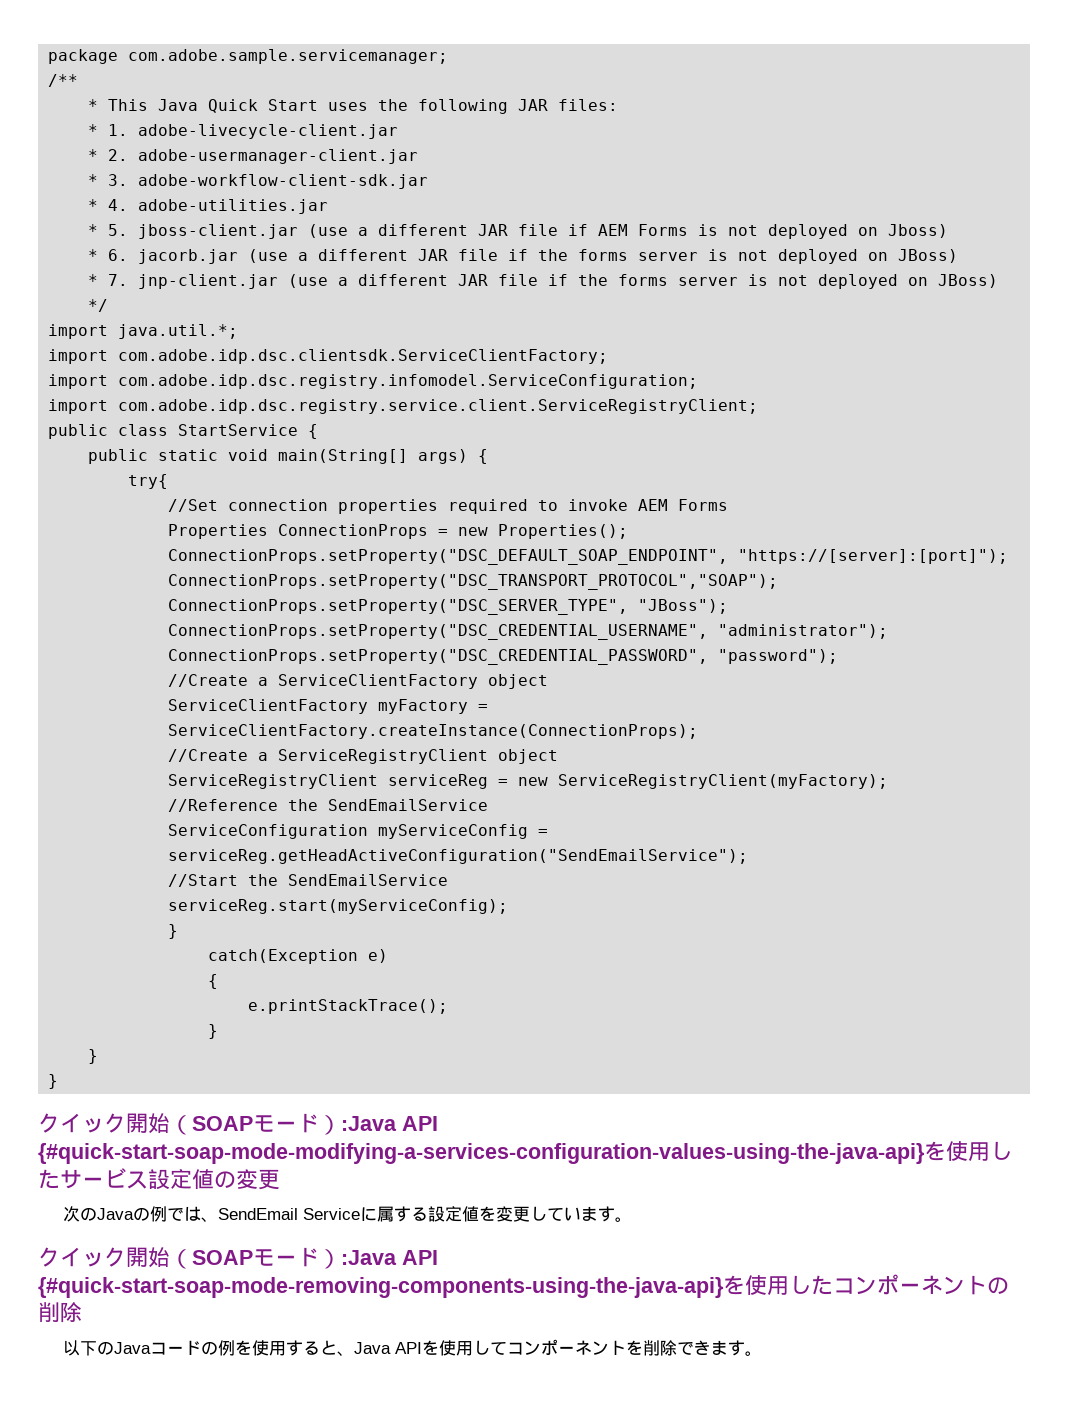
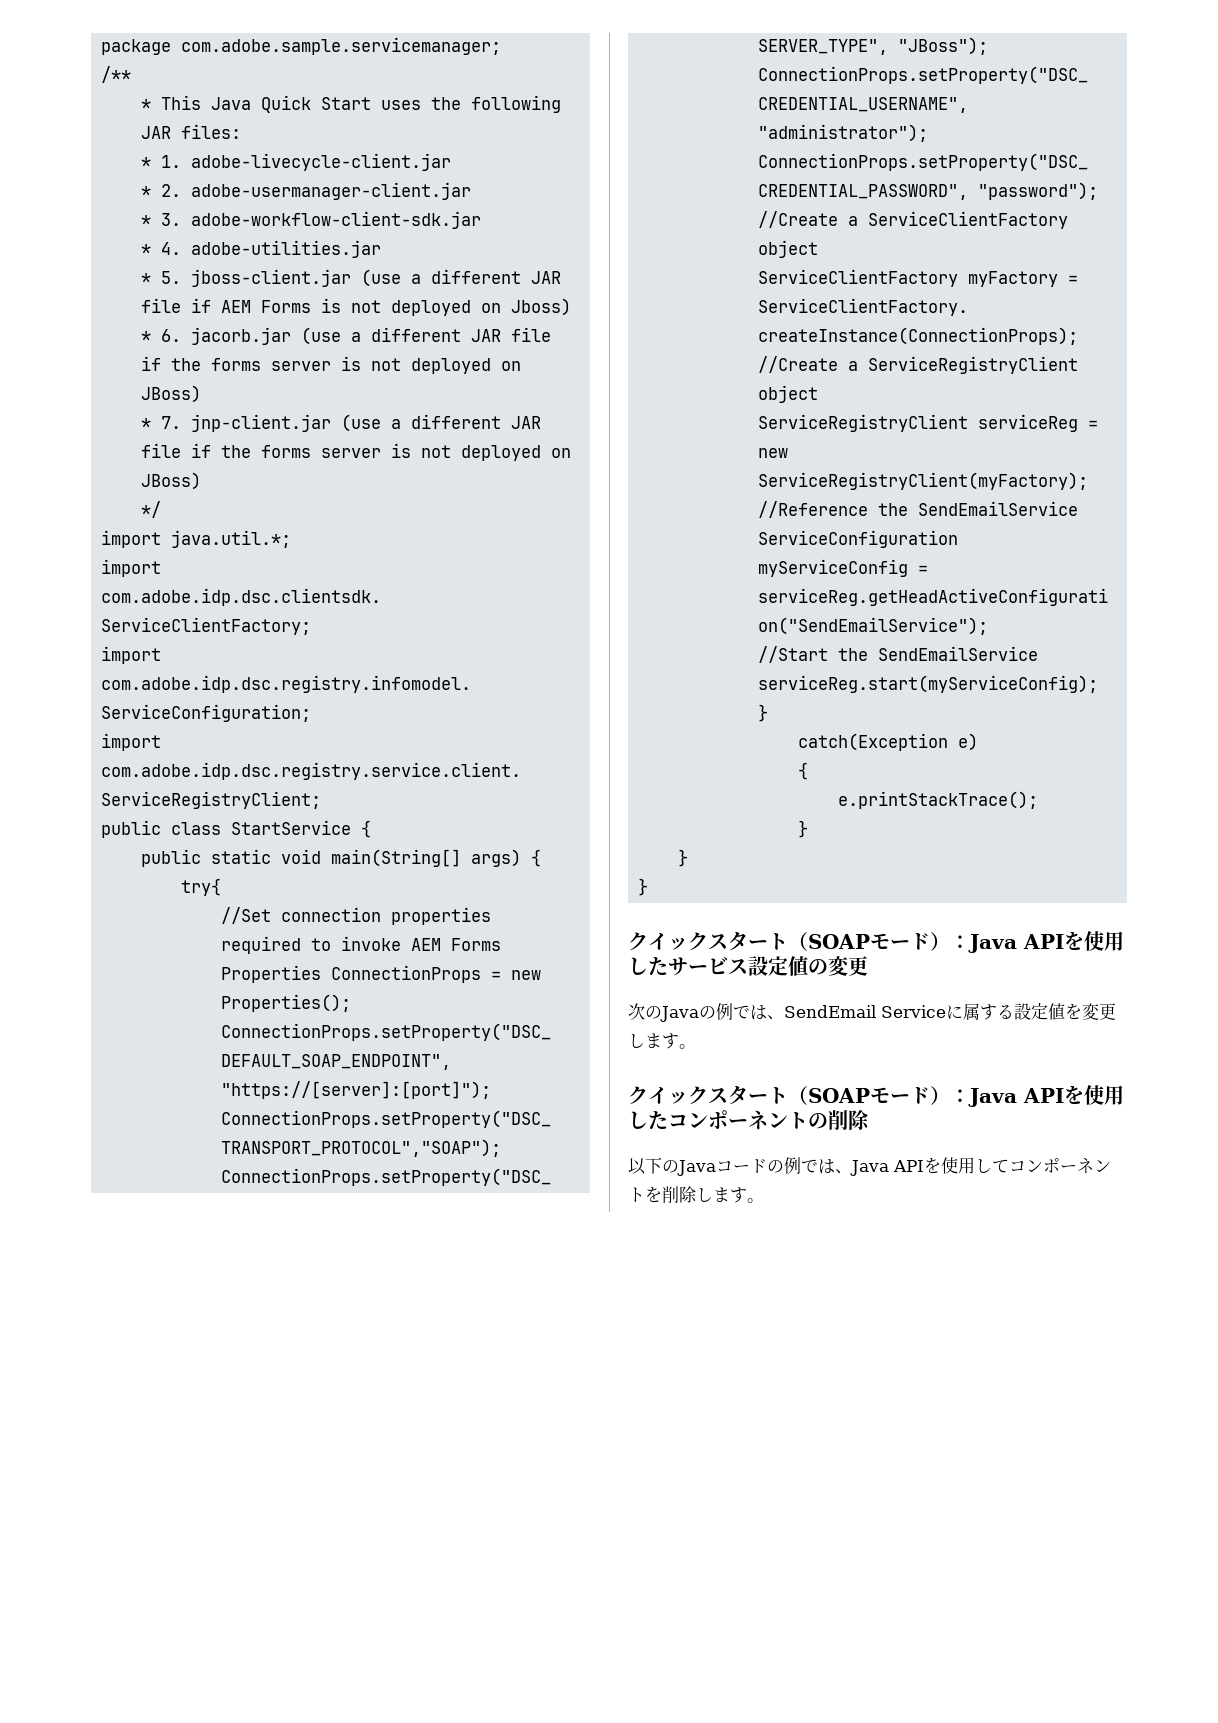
[126,1113,438,1135] [38,1143,925,1164] 開始（SOAPモード）:Java API {#quick-start-soap-mode-modifying-a-services-configuration-values-using-the-java-api} -> [708,931,1064,953] スタート（SOAPモード）：Java API
[547,1207,582,1221] てい -> (645, 1040) none
[126,1247,438,1269] [38,1277,724,1298] 開始（SOAPモード）:Java API {#quick-start-soap-mode-removing-components-using-the-java-api} -> [708,1085,1064,1107] スタート（SOAPモード）：Java API
[235,1340,338,1356] を使用すると -> [801,1159,835,1174] では
[677,1340,712,1355] でき -> [696,1187,713,1202] し

